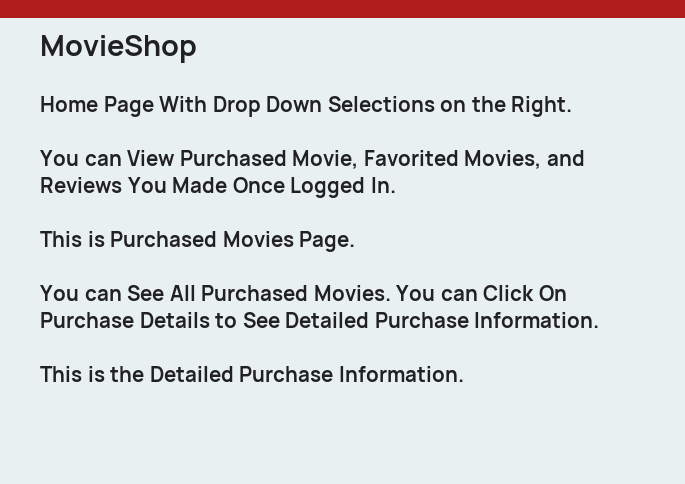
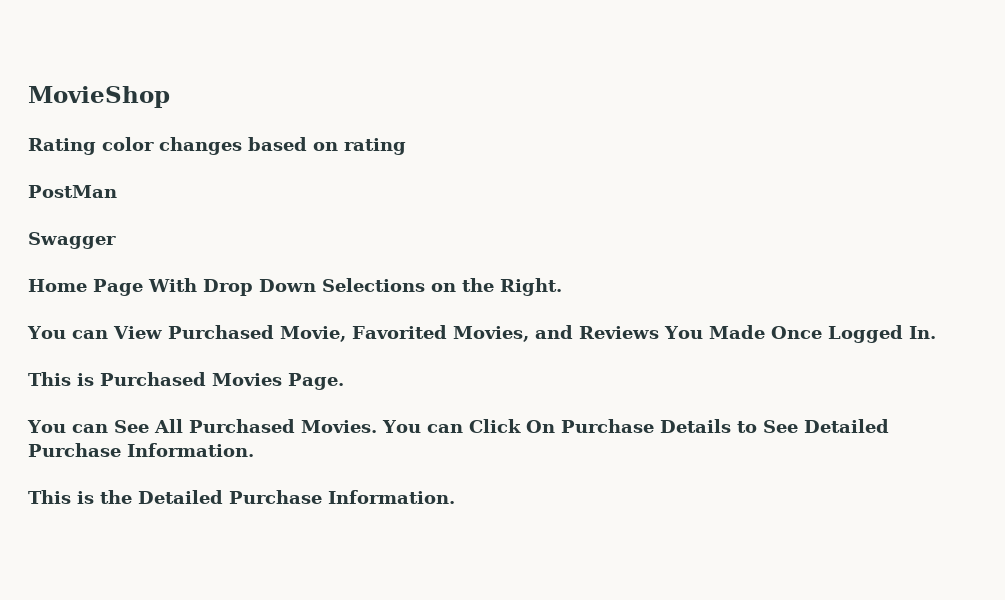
(197, 49) none -> [28,137,406,155] [28,185,117,198] [28,232,116,249] // Rating color changes based on rating // PostMan // Swagger

